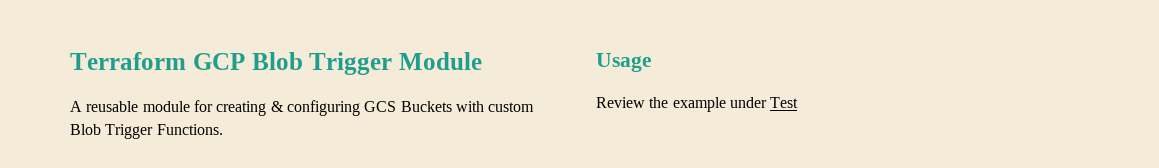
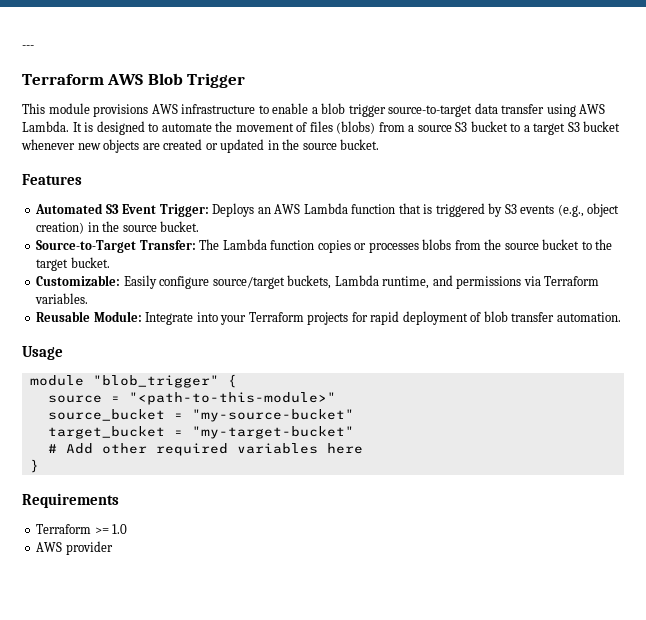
[70,52,482,75] [70,100,535,116] [70,124,223,139] [596,53,652,72] [596,97,799,112] Terraform GCP Blob Trigger Module // A reusable module for creating & configuring GCS Buckets with custom Blob Trigger Functions. // Usage // Review the example under Test -> [22,45,34,49] [22,73,246,88] [22,103,606,117] [22,121,621,135] [21,139,380,153] [22,174,82,185] [35,203,620,217] [36,221,200,234] [36,239,613,253] [36,257,110,271] [36,275,600,289] [35,293,89,304] [36,311,621,325] [22,346,63,360] [29,374,237,388] [47,392,336,405] [47,409,354,422] [47,426,354,439] [47,443,363,456] [29,459,39,473] [22,493,119,508] [36,524,128,534] [36,541,113,555] --- // Terraform AWS Blob Trigger // This module provisions AWS infrastructure to enable a blob trigger source-to-target data transfer using AWS Lambda. It is designed to automate the movement of files (blobs) from a source S3 bucket to a target S3 bucket whenever new objects are created or updated in the source bucket. // Features // Automated S3 Event Trigger: Deploys an AWS Lambda function that is triggered by S3 events (e.g., object creation) in the source bucket. // Source-to-Target Transfer: The Lambda function copies or processes blobs from the source bucket to the target bucket. // Customizable: Easily configure source/target buckets, Lambda runtime, and permissions via Terraform variables. // Reusable Module: Integrate into your Terraform projects for rapid deployment of blob transfer automation. // Usage // module "blob_trigger" { // source = "<path-to-this-module>" // source_bucket = "my-source-bucket" // target_bucket = "my-target-bucket" // # Add other required variables here // } // Requirements // Terraform >= 1.0 // AWS provider

